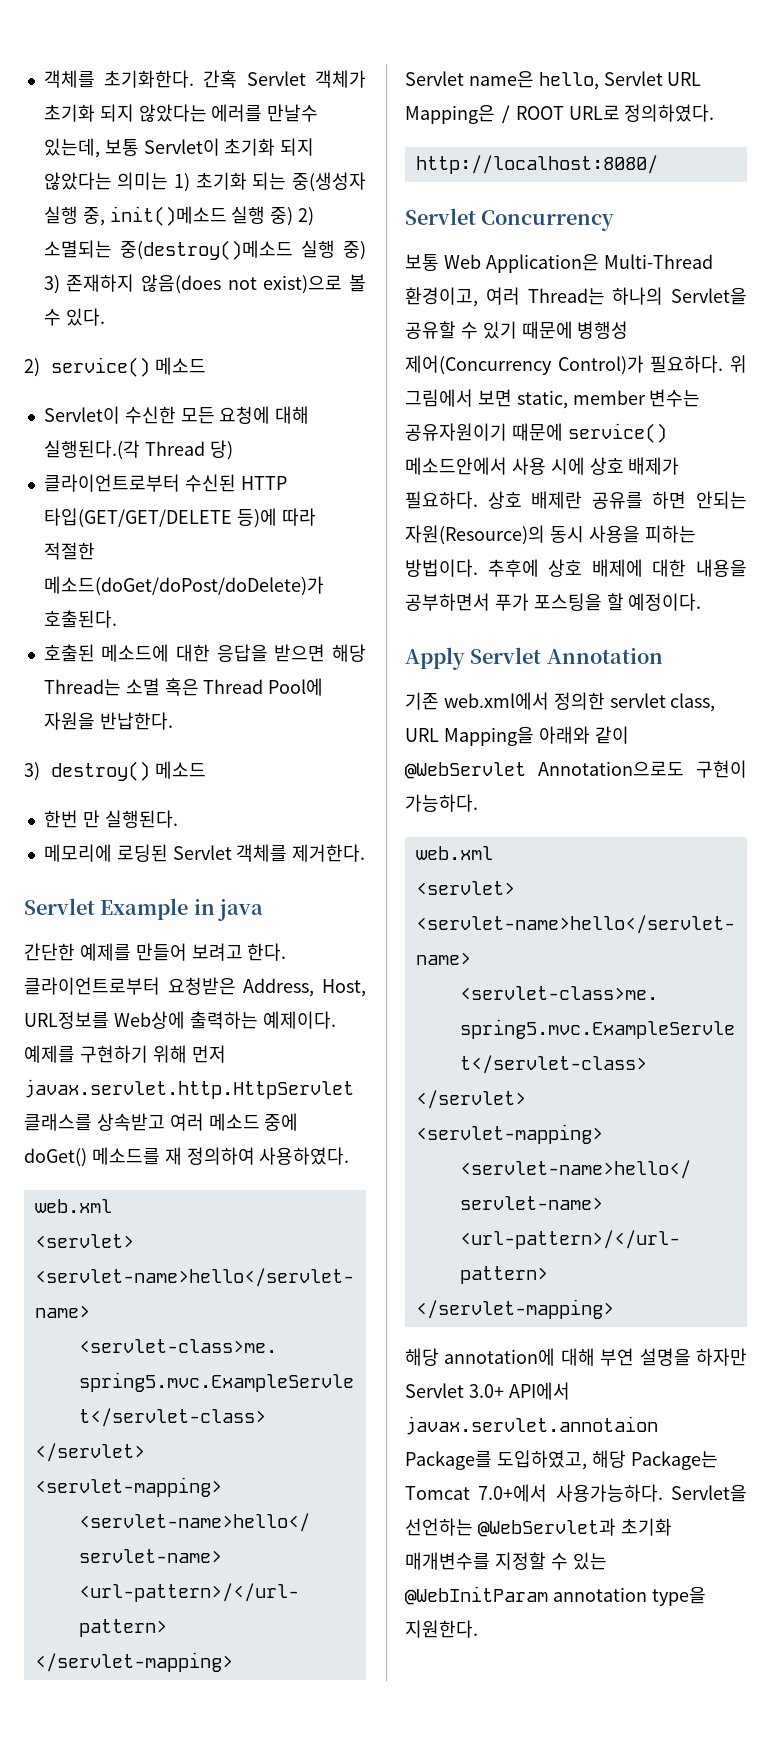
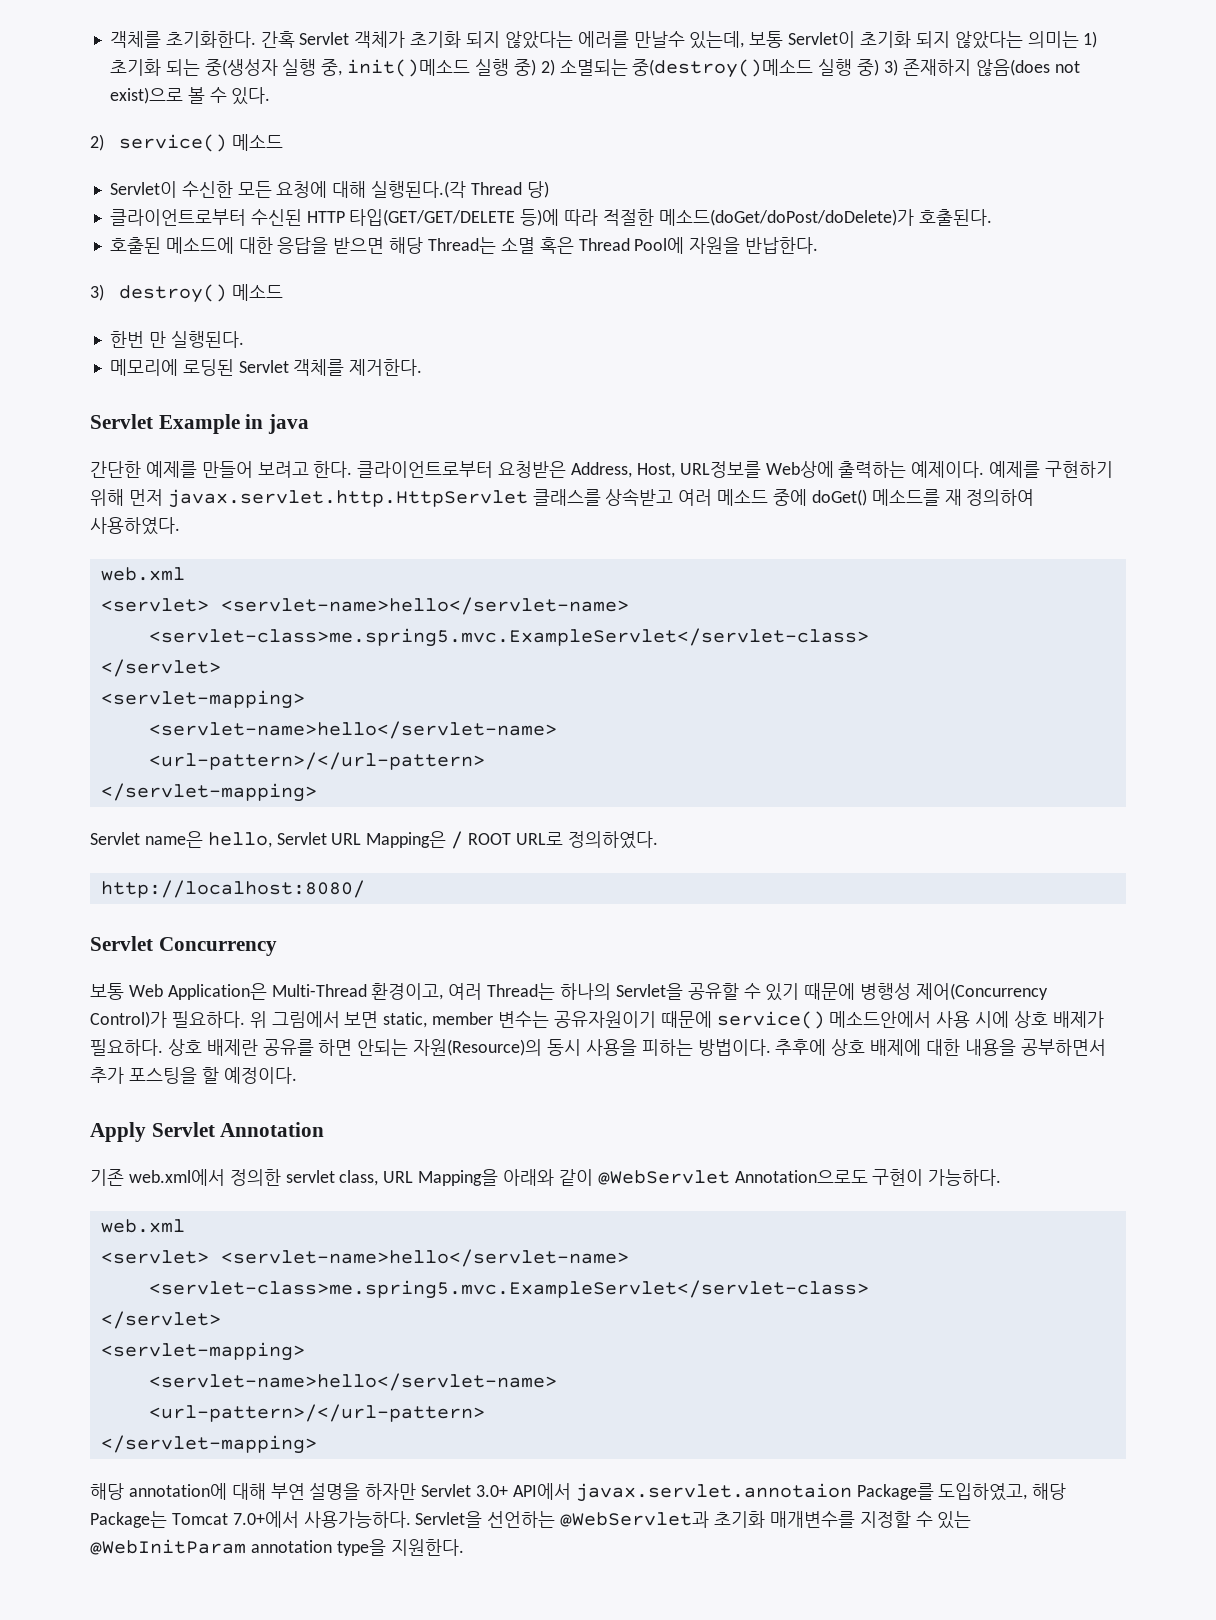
[494,593,529,611] 푸가 -> [90,1067,124,1084] 추가

